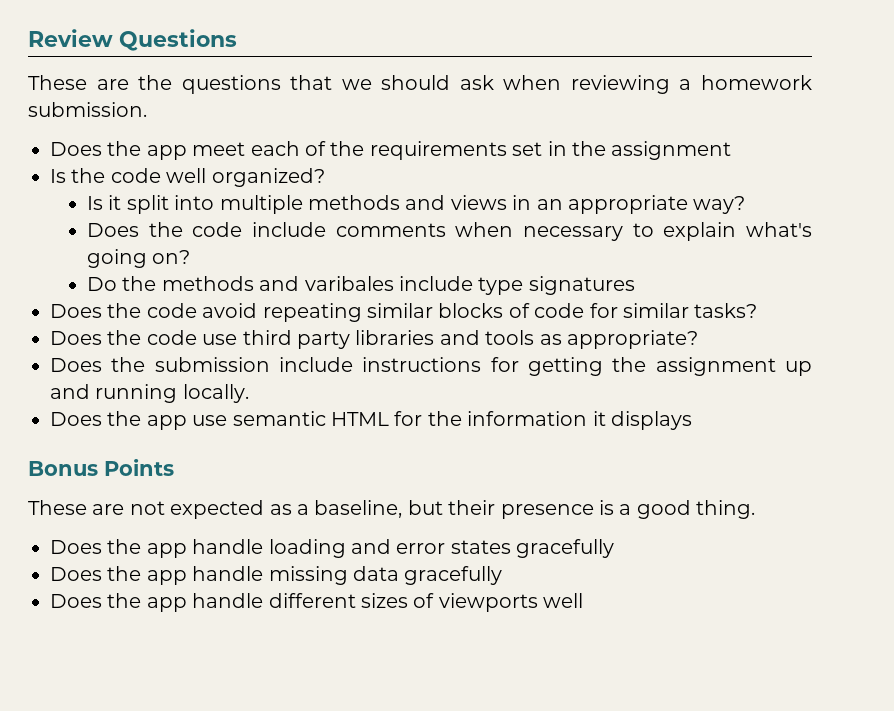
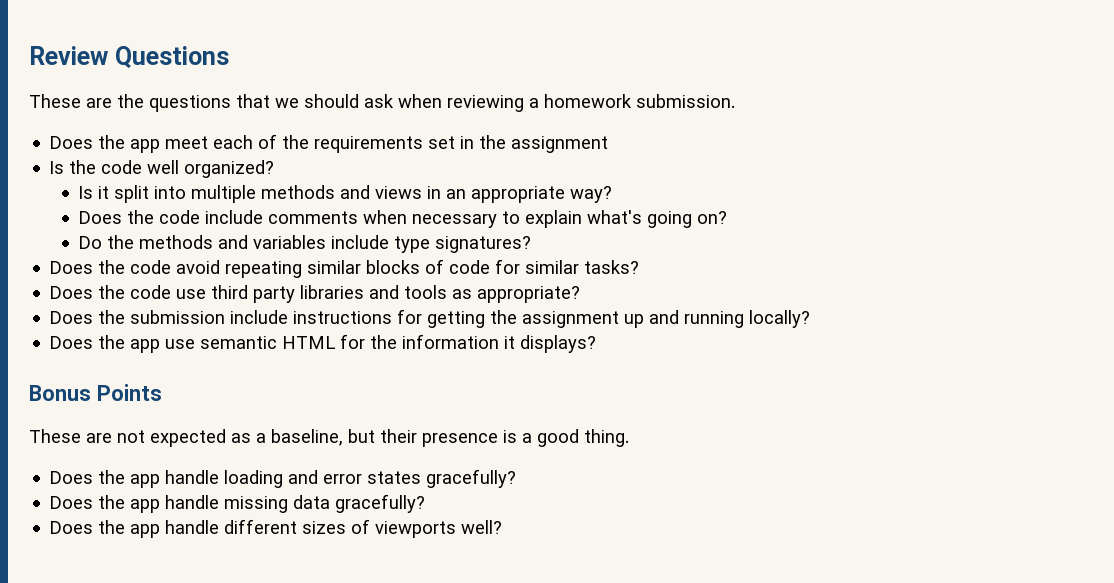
[304,276,394,291] varibales -> [253,235,327,249] variables
[528,276,635,295] signatures -> [435,236,532,253] signatures?
[182,384,249,403] locally. -> [749,310,811,328] locally?
[610,411,692,430] displays -> [520,335,597,353] displays?
[516,539,615,558] gracefully -> [426,469,517,488] gracefully?
[404,566,503,585] gracefully -> [335,494,426,513] gracefully?
[543,593,584,608] well -> [461,520,503,534] well?

